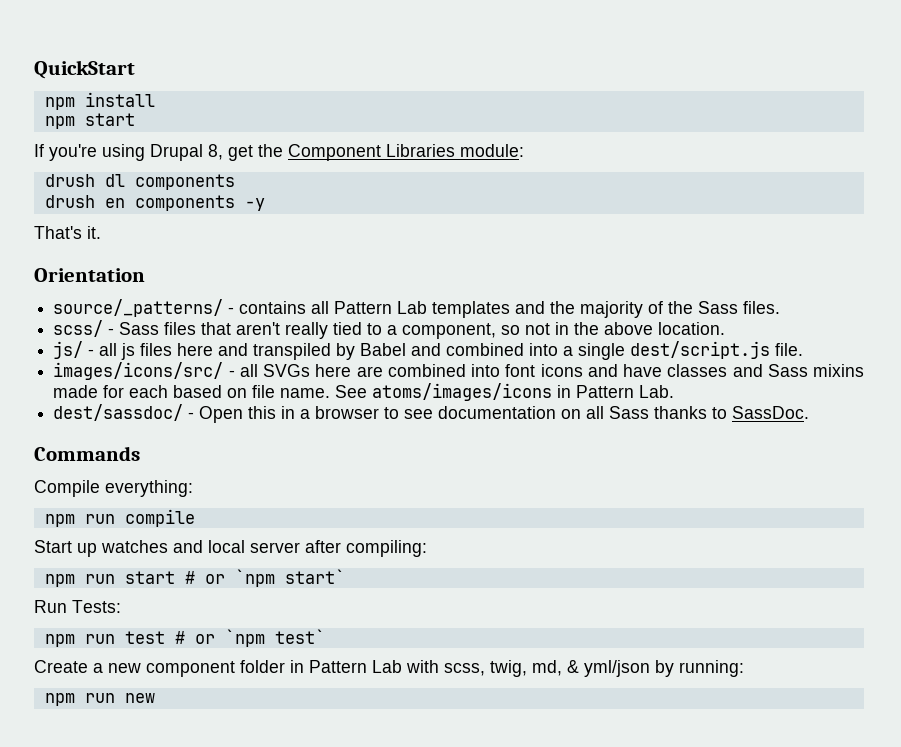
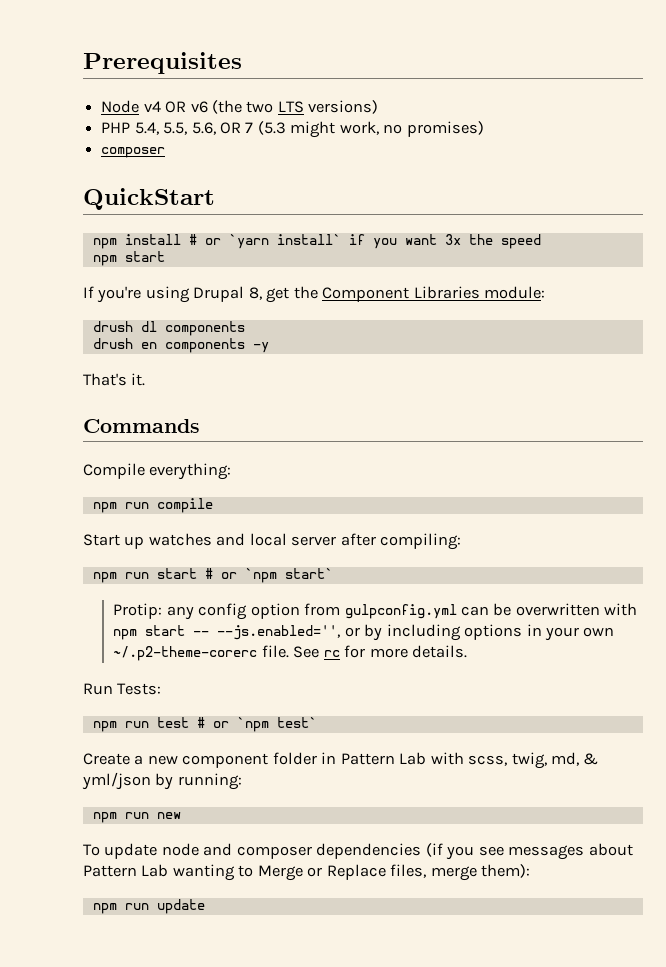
[34,60,135,79] [44,92,155,110] QuickStart // npm install -> [83,52,242,74] [101,100,379,114] [101,121,484,138] [101,147,166,158] [83,188,215,210] [92,234,541,249] Prerequisites // Node v4 OR v6 (the two LTS versions) // PHP 5.4, 5.5, 5.6, OR 7 (5.3 might work, no promises) // composer // QuickStart // npm install # or `yarn install` if you want 3x the speed
[34,268,145,282] [53,299,781,318] [53,320,726,339] [53,341,804,360] [53,362,864,380] [53,383,675,401] [53,404,810,423] // Orientation // source/_patterns/ - contains all Pattern Lab templates and the majority of the Sass files. // scss/ - Sass files that aren't really tied to a component, so not in the above location. // js/ - all js files here and transpiled by Babel and combined into a single dest/script.js file. // images/icons/src/ - all SVGs here are combined into font icons and have classes and Sass mixins made for each based on file name. See atoms/images/icons in Pattern Lab. // dest/sassdoc/ - Open this in a browser to see documentation on all Sass thanks to SassDoc. -> (146, 379) none
(345, 576) none -> [113,603,638,620] [113,624,615,641] [113,645,467,661] // Protip: any config option from gulpconfig.yml can be overwritten with npm start -- --js.enabled='', or by including options in your own ~/.p2-theme-corerc file. See rc for more details.
(155, 698) none -> [83,843,633,860] [83,864,531,881] [92,899,205,914] // To update node and composer dependencies (if you see messages about Pattern Lab wanting to Merge or Replace files, merge them): // npm run update

